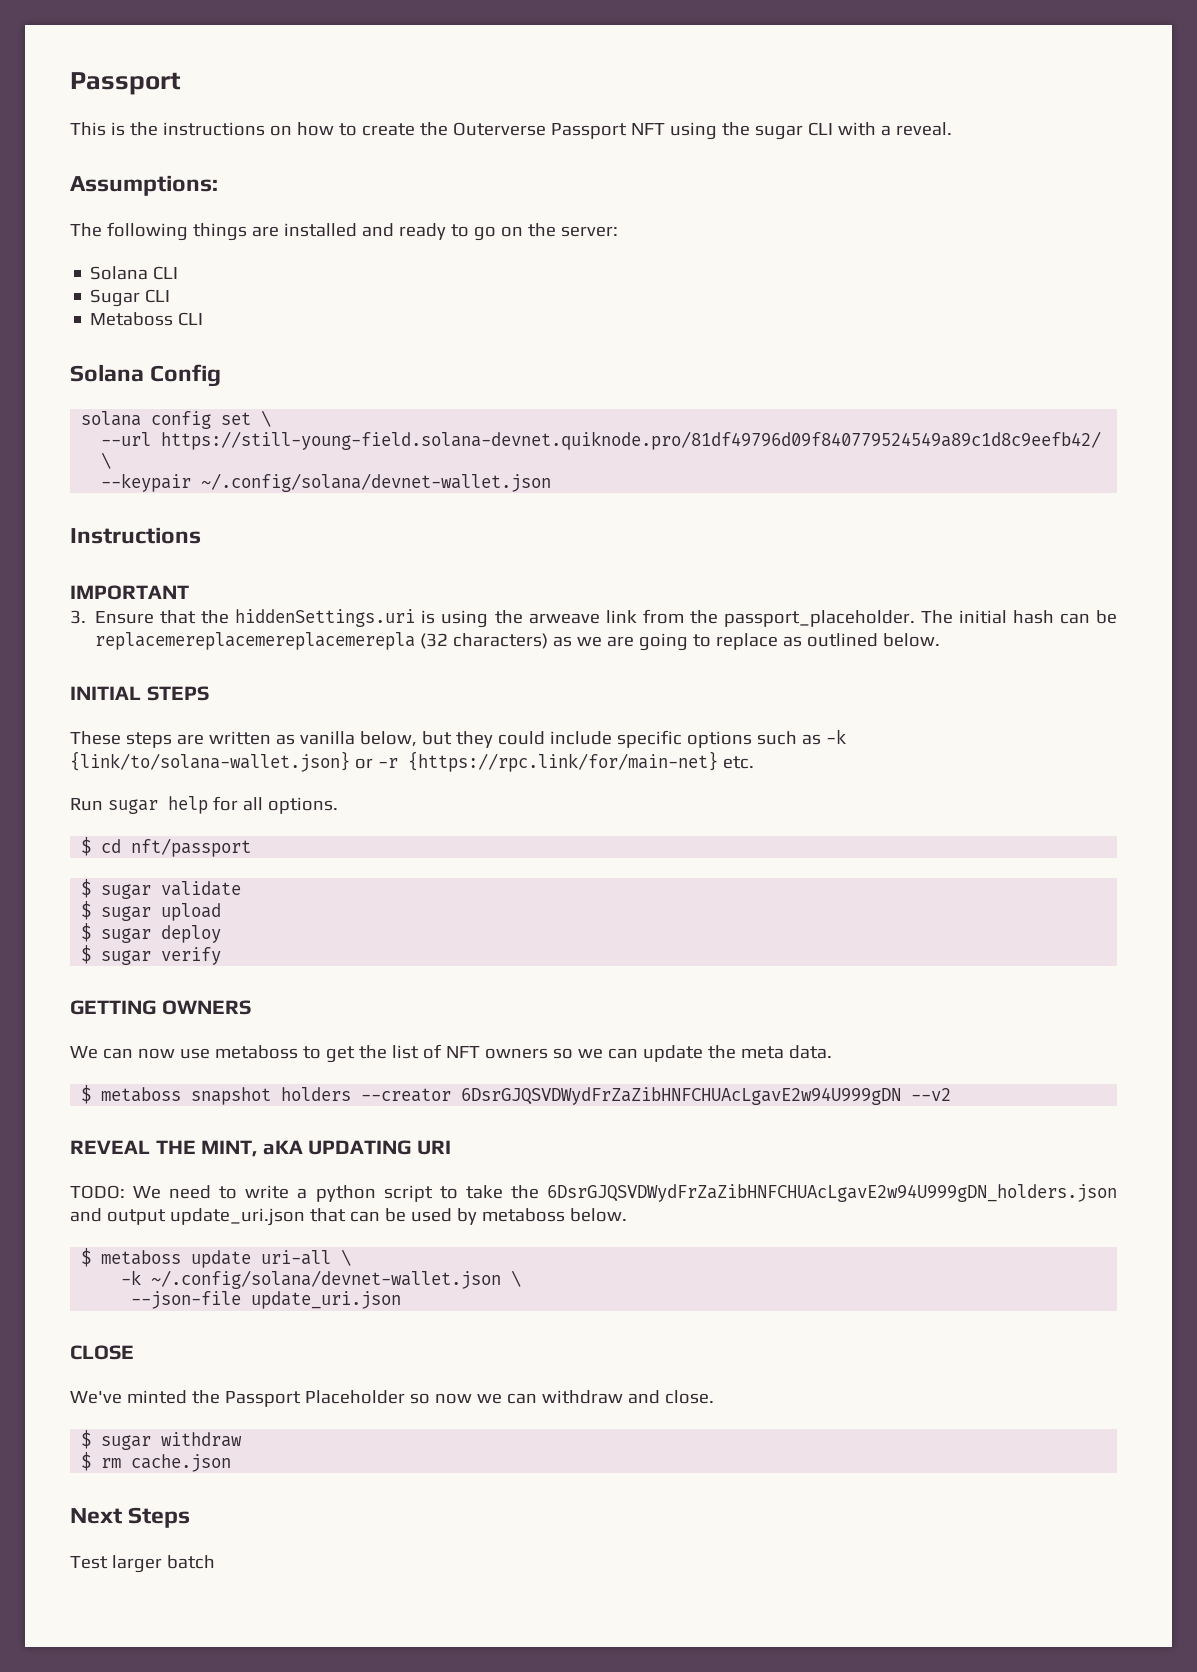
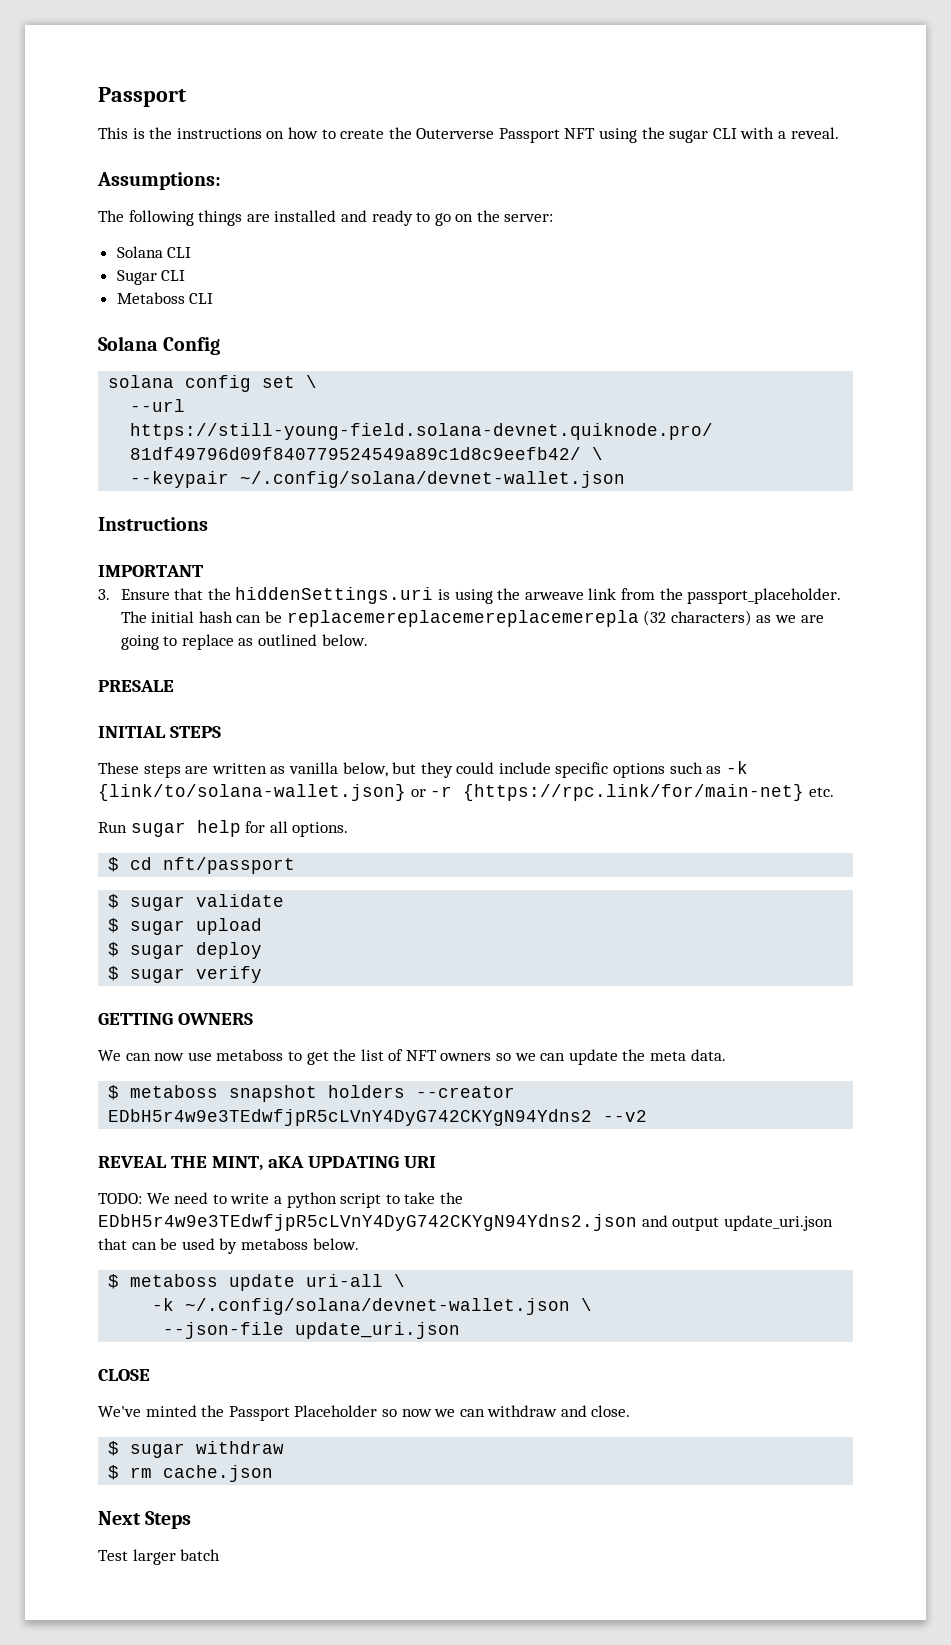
(941, 640) none -> [98,680,174,692] // PRESALE
[461,1087,902,1105] 6DsrGJQSVDWydFrZaZibHNFCHUAcLgavE2w94U999gDN -> [108,1109,593,1126] EDbH5r4w9e3TEdwfjpR5cLVnY4DyG742CKYgN94Ydns2
[546,1184,1117,1202] 6DsrGJQSVDWydFrZaZibHNFCHUAcLgavE2w94U999gDN_holders.json -> [98,1214,637,1231] EDbH5r4w9e3TEdwfjpR5cLVnY4DyG742CKYgN94Ydns2.json

